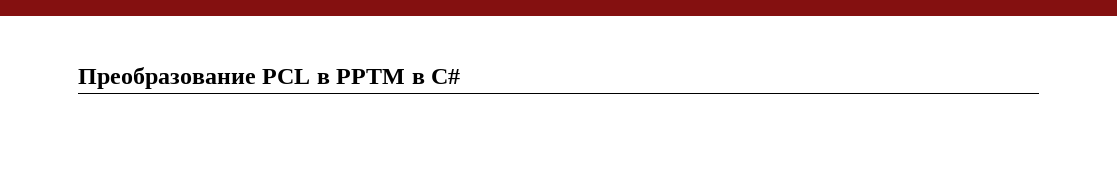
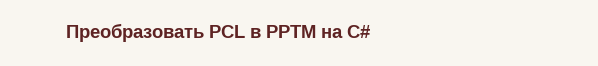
[78,67,256,89] Преобразование -> [66,23,204,42] Преобразовать
[411,73,425,84] в -> [321,28,343,38] на

